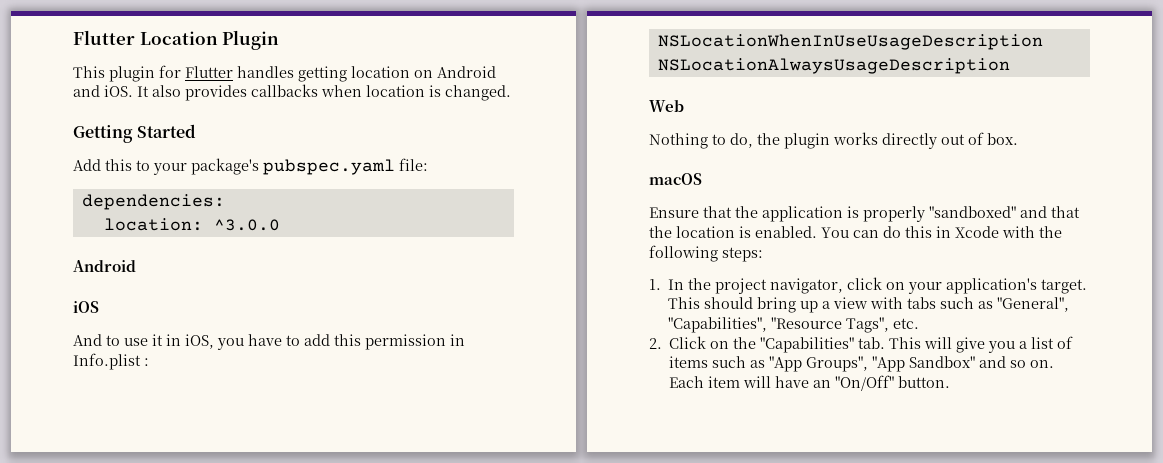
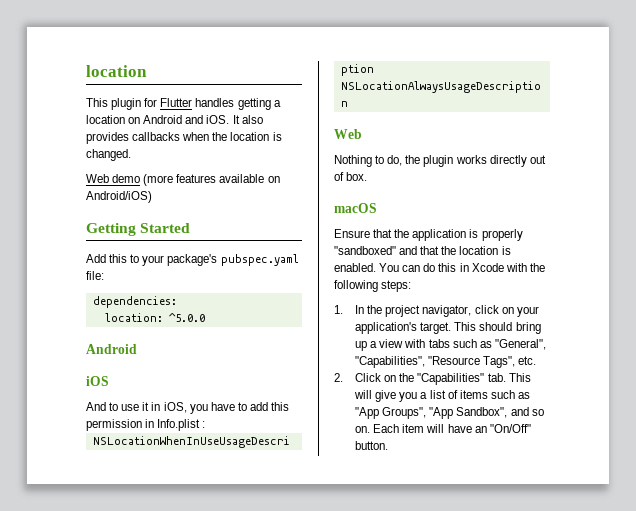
[73,30,280,50] Flutter Location Plugin -> [86,65,147,77] location
(347, 74) none -> [273,100,281,107] a
(362, 91) none -> [212,132,228,141] the
(511, 93) none -> [86,174,280,186] [86,191,152,203] // Web demo (more features available on Android/iOS)
[213,219,280,231] ^3.0.0 -> [168,313,205,322] ^5.0.0
[909,356,976,368] Sandbox" -> [456,407,508,418] Sandbox",

